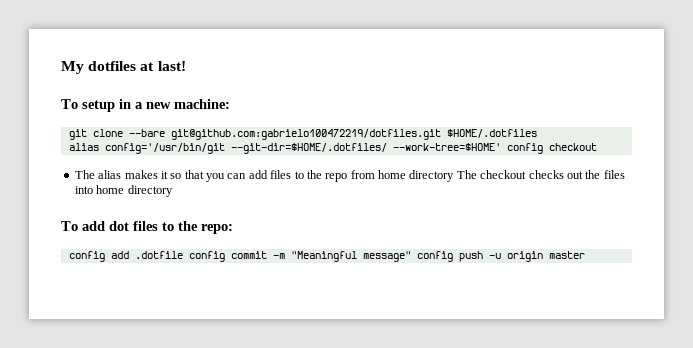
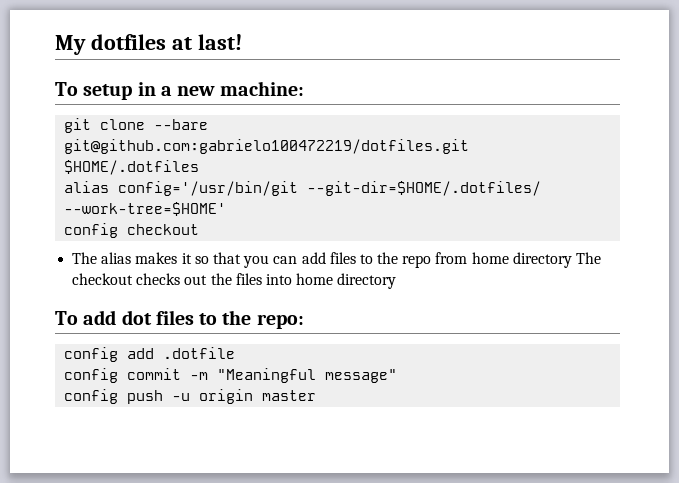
(501, 147) none -> (227, 209) //
(183, 255) none -> (236, 353) //
(411, 256) none -> (398, 376) //

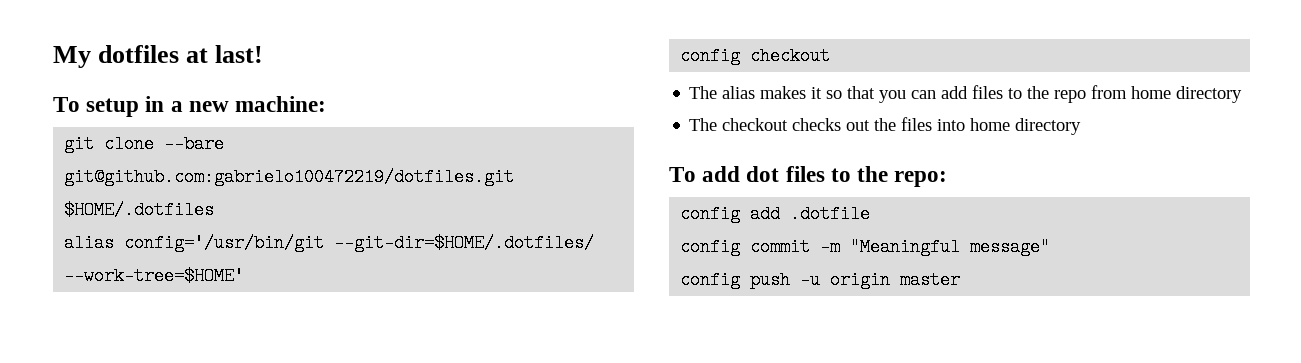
(572, 260) none -> (1243, 94) //

